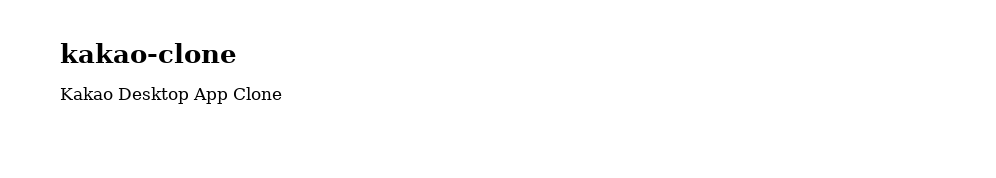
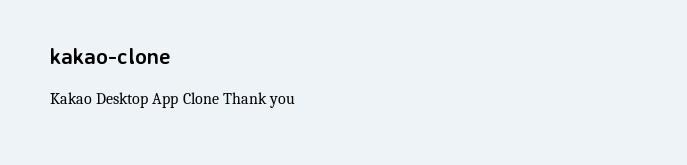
(282, 93) none -> [222,92,295,108] Thank you

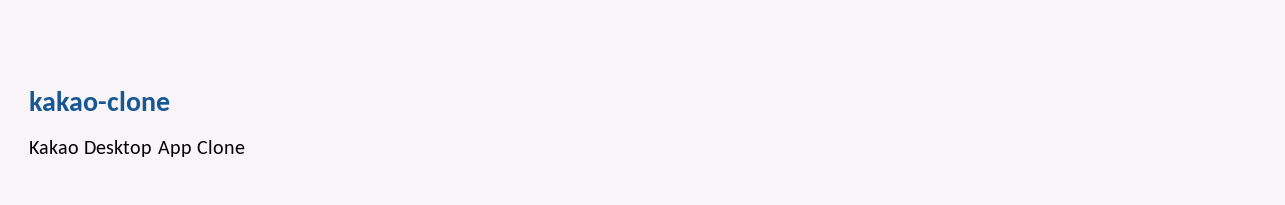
[222,92,295,108] Thank you -> (246, 147) none

